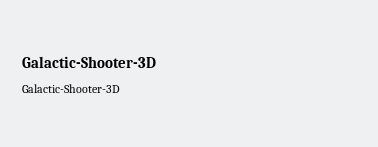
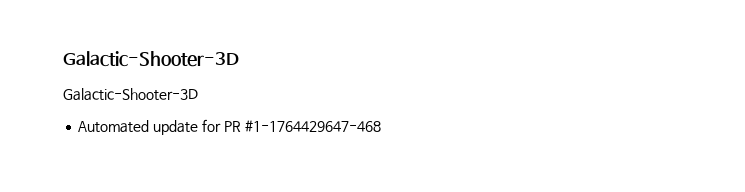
(120, 88) none -> [78,119,381,135] // Automated update for PR #1-1764429647-468

